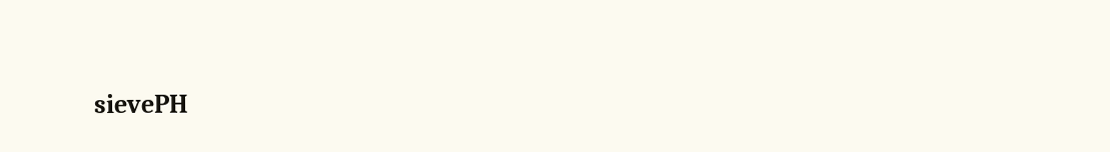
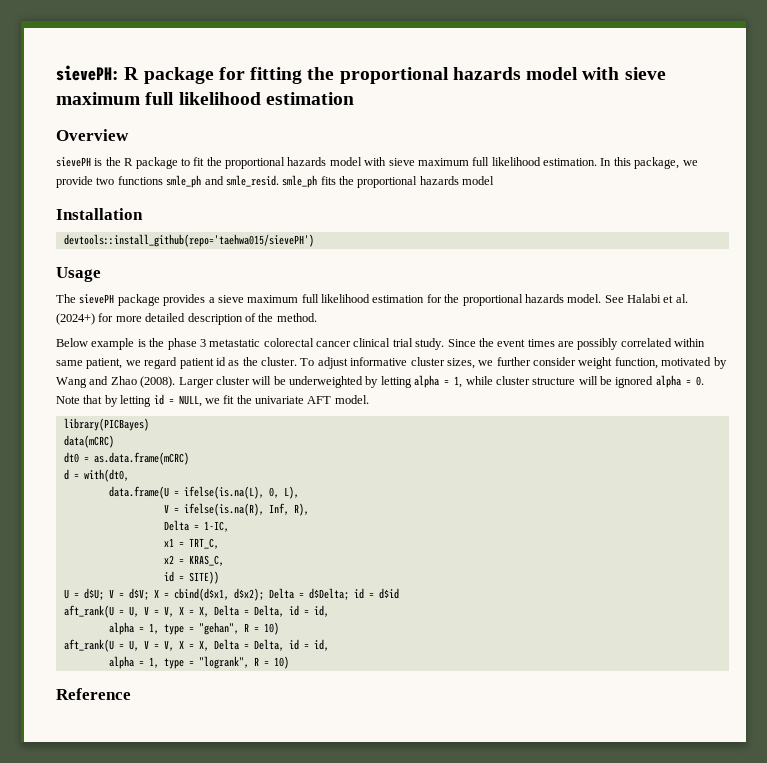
[94,93,189,114] sievePH -> [56,65,666,84] [56,92,354,105] [56,129,129,141] [56,157,698,169] [56,175,495,188] [56,208,143,220] [63,234,314,247] [56,267,101,282] [56,294,688,306] [56,313,317,325] [56,338,706,350] [56,357,727,369] [56,375,704,388] [56,394,369,407] [63,418,149,431] [63,435,114,448] [63,452,189,465] [63,469,129,482] [108,486,299,499] [163,503,309,516] [163,520,229,532] [163,538,219,549] [163,555,224,566] [163,571,219,584] [63,588,399,601] [63,605,329,618] [108,622,279,635] [63,639,329,652] [108,656,289,669] [56,688,131,700] sievePH: R package for fitting the proportional hazards model with sieve maximum full likelihood estimation // Overview // sievePH is the R package to fit the proportional hazards model with sieve maximum full likelihood estimation. In this package, we provide two functions smle_ph and smle_resid. smle_ph fits the proportional hazards model // Installation // devtools::install_github(repo='taehwa015/sievePH') // Usage // The sievePH package provides a sieve maximum full likelihood estimation for the proportional hazards model. See Halabi et al. (2024+) for more detailed description of the method. // Below example is the phase 3 metastatic colorectal cancer clinical trial study. Since the event times are possibly correlated within same patient, we regard patient id as the cluster. To adjust informative cluster sizes, we further consider weight function, motivated by Wang and Zhao (2008). Larger cluster will be underweighted by letting alpha = 1, while cluster structure will be ignored alpha = 0. Note that by letting id = NULL, we fit the univariate AFT model. // library(PICBayes) // data(mCRC) // dt0 = as.data.frame(mCRC) // d = with(dt0, // data.frame(U = ifelse(is.na(L), 0, L), // V = ifelse(is.na(R), Inf, R), // Delta = 1-IC, // x1 = TRT_C, // x2 = KRAS_C, // id = SITE)) // U = d$U; V = d$V; X = cbind(d$x1, d$x2); Delta = d$Delta; id = d$id // aft_rank(U = U, V = V, X = X, Delta = Delta, id = id, // alpha = 1, type = "gehan", R = 10) // aft_rank(U = U, V = V, X = X, Delta = Delta, id = id, // alpha = 1, type = "logrank", R = 10) // Reference

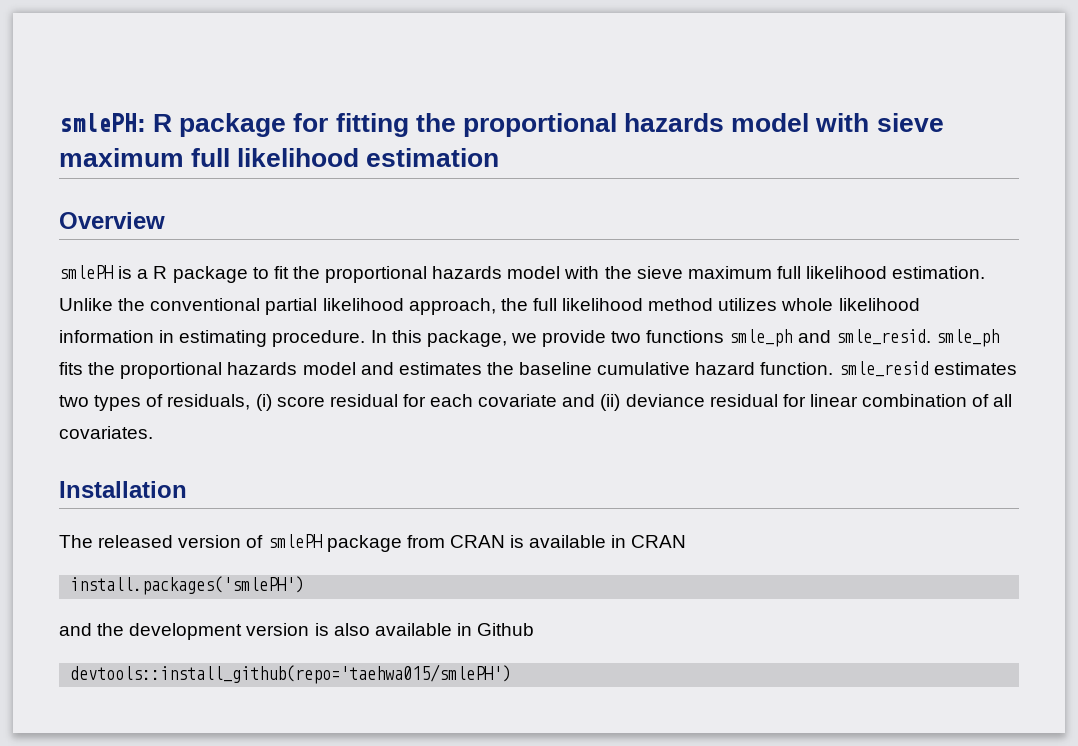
[56,65,119,81] sievePH: -> [59,113,146,132] smlePH:
[56,157,121,167] sievePH is the -> [59,265,149,279] smlePH is a
(387, 161) none -> [604,266,632,279] the
(597, 162) none -> [59,298,920,315] [59,330,366,347] Unlike the conventional partial likelihood approach, the full likelihood method utilizes whole likelihood information in estimating procedure.
[56,208,143,220] [63,234,314,247] [56,267,101,282] [56,294,688,306] [56,313,317,325] [56,338,706,350] [56,357,727,369] [56,375,704,388] [56,394,369,407] [63,418,149,431] [63,435,114,448] [63,452,189,465] [63,469,129,482] [108,486,299,499] [163,503,309,516] [163,520,229,532] [163,538,219,549] [163,555,224,566] [163,571,219,584] [63,588,399,601] [63,605,329,618] [108,622,279,635] [63,639,329,652] [108,656,289,669] [56,688,131,700] // Installation // devtools::install_github(repo='taehwa015/sievePH') // Usage // The sievePH package provides a sieve maximum full likelihood estimation for the proportional hazards model. See Halabi et al. (2024+) for more detailed description of the method. // Below example is the phase 3 metastatic colorectal cancer clinical trial study. Since the event times are possibly correlated within same patient, we regard patient id as the cluster. To adjust informative cluster sizes, we further consider weight function, motivated by Wang and Zhao (2008). Larger cluster will be underweighted by letting alpha = 1, while cluster structure will be ignored alpha = 0. Note that by letting id = NULL, we fit the univariate AFT model. // library(PICBayes) // data(mCRC) // dt0 = as.data.frame(mCRC) // d = with(dt0, // data.frame(U = ifelse(is.na(L), 0, L), // V = ifelse(is.na(R), Inf, R), // Delta = 1-IC, // x1 = TRT_C, // x2 = KRAS_C, // id = SITE)) // U = d$U; V = d$V; X = cbind(d$x1, d$x2); Delta = d$Delta; id = d$id // aft_rank(U = U, V = V, X = X, Delta = Delta, id = id, // alpha = 1, type = "gehan", R = 10) // aft_rank(U = U, V = V, X = X, Delta = Delta, id = id, // alpha = 1, type = "logrank", R = 10) // Reference -> [360,361,1017,377] [59,394,1013,411] [59,426,153,439] [59,481,187,498] [59,534,687,552] [70,576,305,595] [59,623,535,640] [70,664,512,684] and estimates the baseline cumulative hazard function. smle_resid estimates two types of residuals, (i) score residual for each covariate and (ii) deviance residual for linear combination of all covariates. // Installation // The released version of smlePH package from CRAN is available in CRAN // install.packages('smlePH') // and the development version is also available in Github // devtools::install_github(repo='taehwa015/smlePH')

